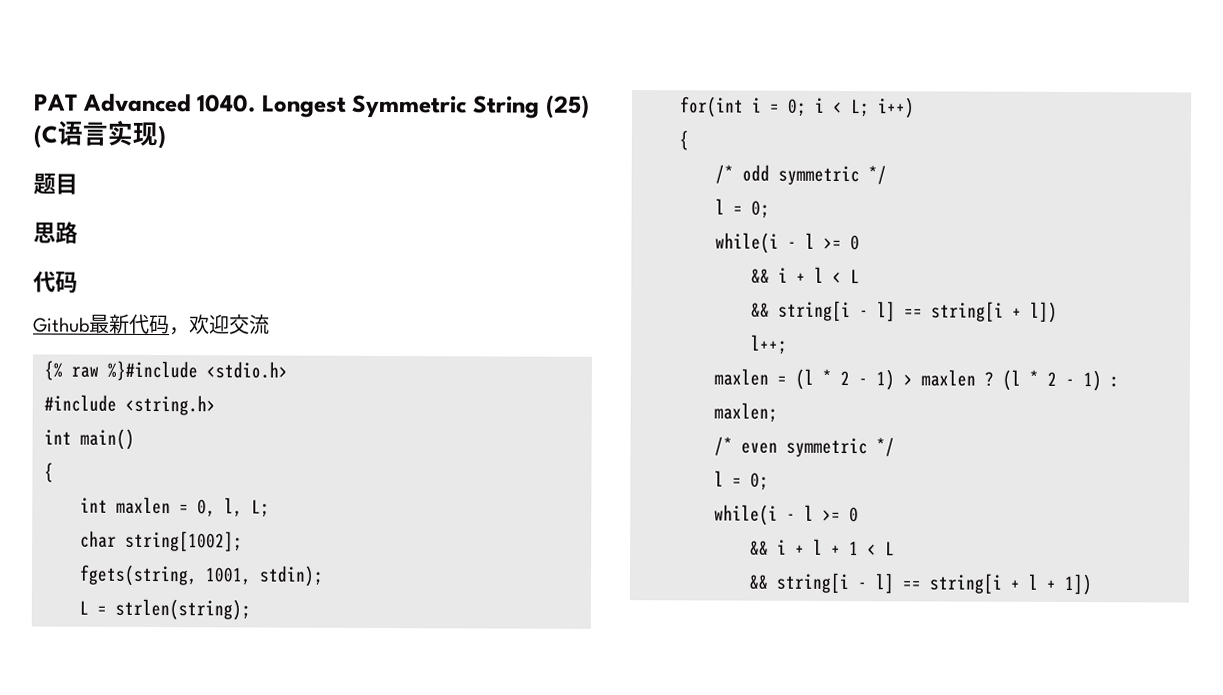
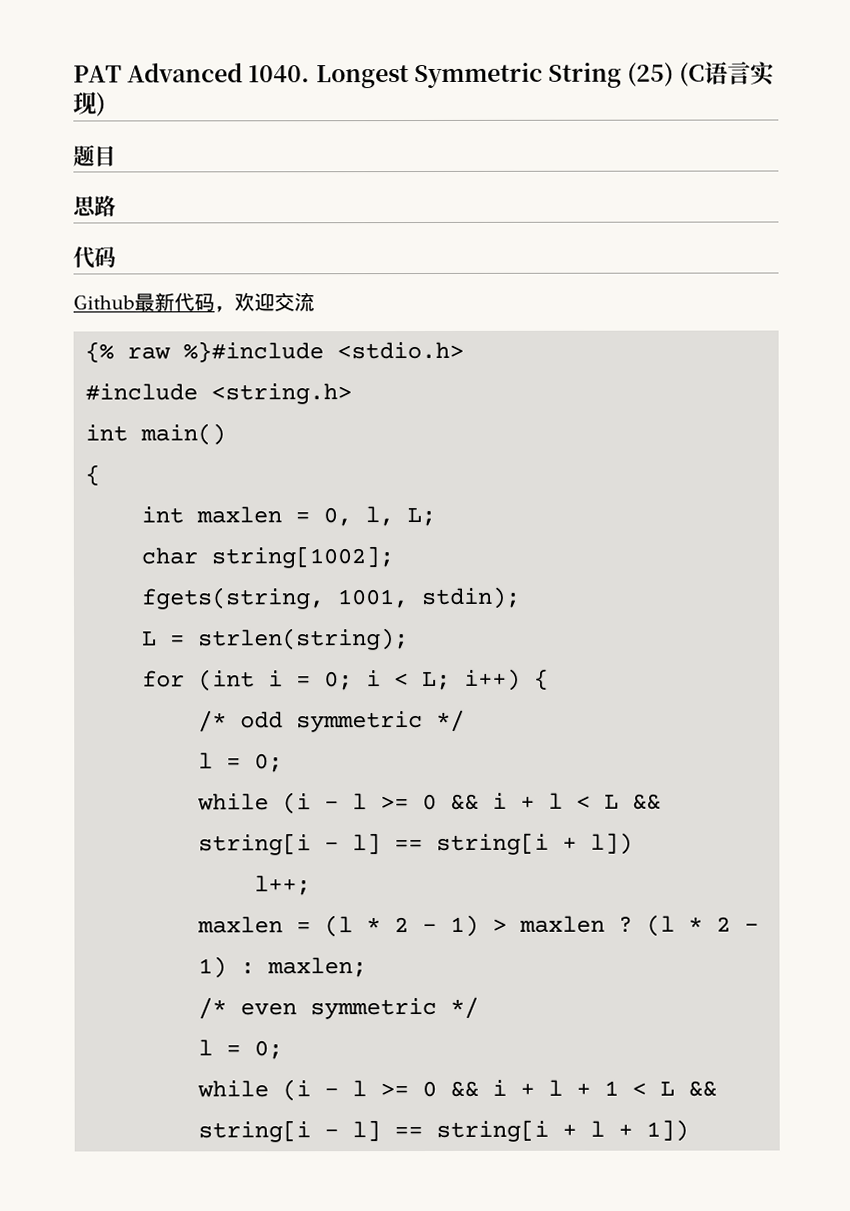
[680,96,744,118] for(int -> [142,669,255,692] for (int
(915, 108) // -> (521, 679) none
[715,232,860,254] while(i - l >= 0 // -> [197,792,437,815] while (i - l >= 0
(860, 276) // -> (619, 801) none
[714,504,859,526] while(i - l >= 0 // -> [197,1079,437,1102] while (i - l >= 0
(895, 548) // -> (675, 1088) none

